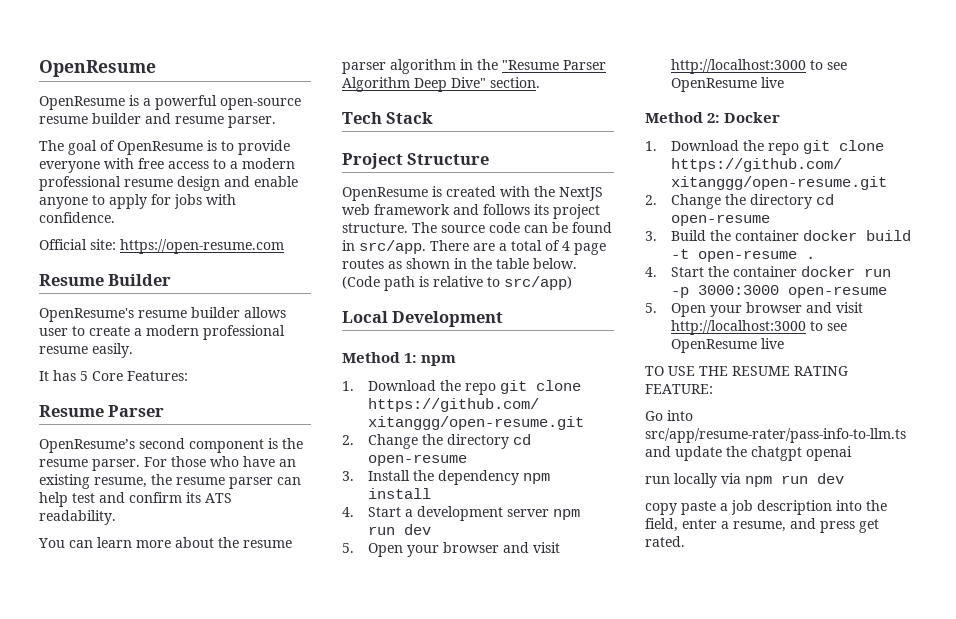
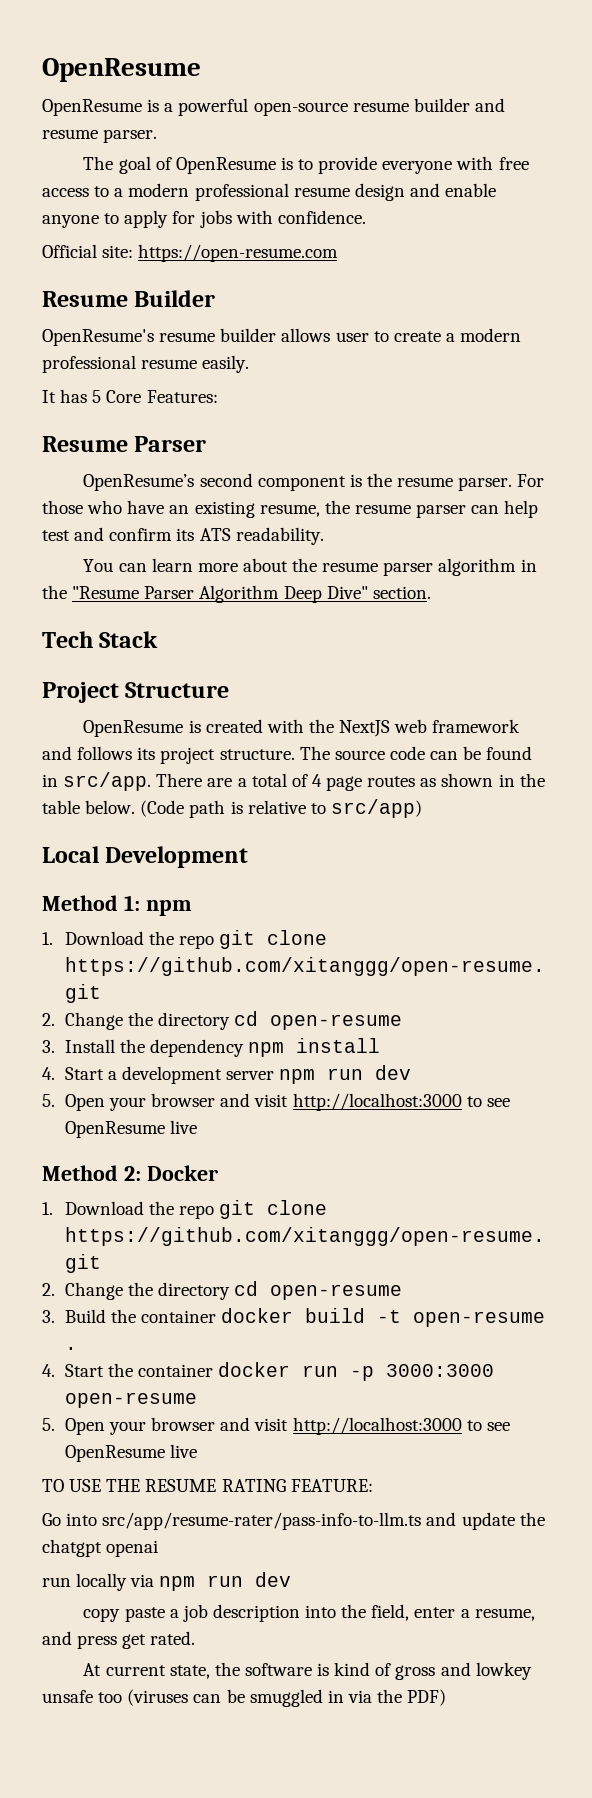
(685, 541) none -> [83,1662,532,1680] [42,1689,447,1707] // At current state, the software is kind of gross and lowkey unsafe too (viruses can be smuggled in via the PDF)

